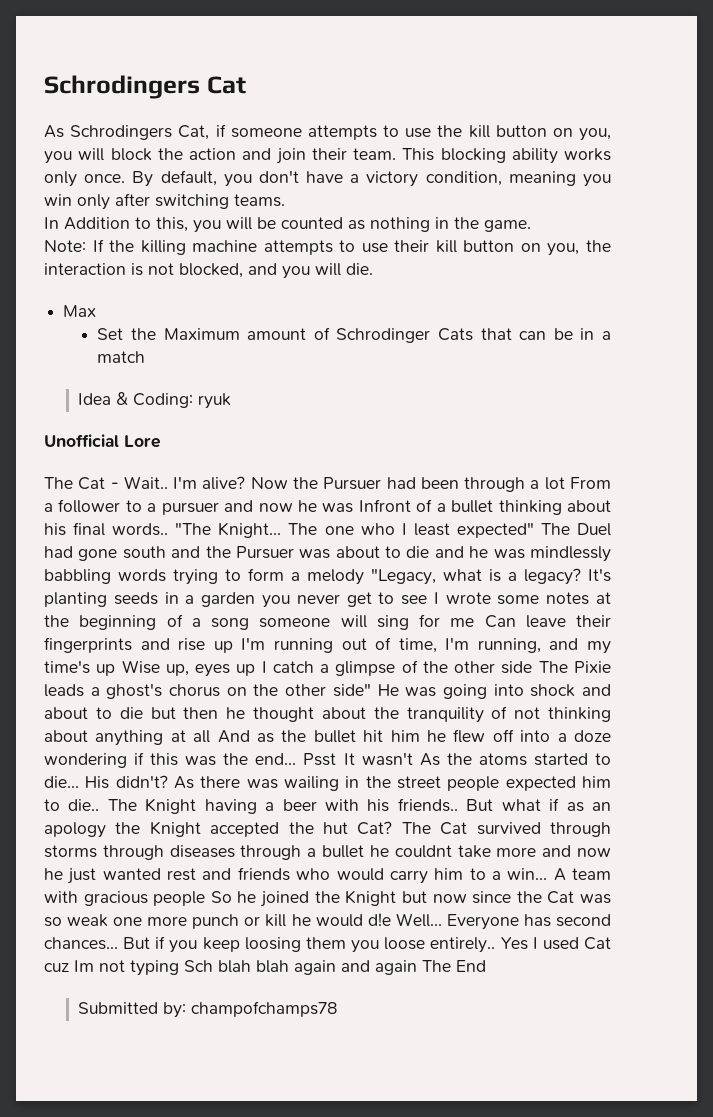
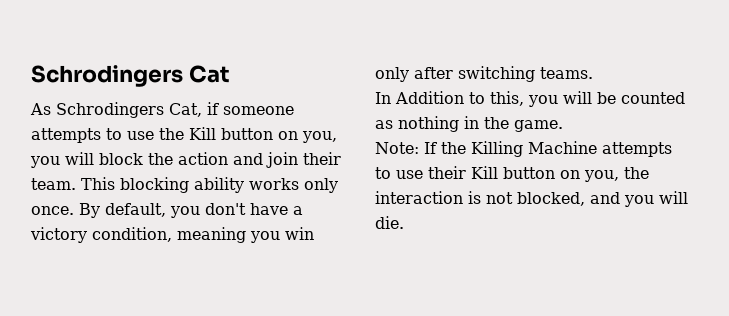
[468,125,490,138] kill -> [189,127,216,140] Kill
[140,240,258,255] killing machine -> [471,141,597,157] Killing Machine
[435,240,457,253] kill -> [471,166,498,179] Kill
[63,305,97,317] [97,327,611,343] [97,351,146,363] [78,392,232,409] [44,434,161,448] [44,476,611,492] [44,499,612,515] [44,522,611,538] [44,546,611,562] [44,568,611,585] [44,592,611,608] [44,614,611,630] [44,637,611,654] [44,660,611,677] [44,683,611,699] [44,706,611,723] [44,729,611,746] [44,752,612,768] [44,775,611,791] [44,798,612,814] [44,821,611,838] [44,845,611,860] [44,867,611,884] [44,890,612,907] [44,913,611,930] [44,936,611,953] [44,960,486,976] [78,1001,339,1018] // Max // Set the Maximum amount of Schrodinger Cats that can be in a match // Idea & Coding: ryuk // Unofficial Lore // The Cat - Wait.. I'm alive? Now the Pursuer had been through a lot From a follower to a pursuer and now he was Infront of a bullet thinking about his final words.. "The Knight... The one who I least expected" The Duel had gone south and the Pursuer was about to die and he was mindlessly babbling words trying to form a melody "Legacy, what is a legacy? It's planting seeds in a garden you never get to see I wrote some notes at the beginning of a song someone will sing for me Can leave their fingerprints and rise up I'm running out of time, I'm running, and my time's up Wise up, eyes up I catch a glimpse of the other side The Pixie leads a ghost's chorus on the other side" He was going into shock and about to die but then he thought about the tranquility of not thinking about anything at all And as the bullet hit him he flew off into a doze wondering if this was the end... Psst It wasn't As the atoms started to die... His didn't? As there was wailing in the street people expected him to die.. The Knight having a beer with his friends.. But what if as an apology the Knight accepted the hut Cat? The Cat survived through storms through diseases through a bullet he couldnt take more and now he just wanted rest and friends who would carry him to a win... A team with gracious people So he joined the Knight but now since the Cat was so weak one more punch or kill he would d!e Well... Everyone has second chances... But if you keep loosing them you loose entirely.. Yes I used Cat cuz Im not typing Sch blah blah again and again The End // Submitted by: champofchamps78 -> (404, 222) none

